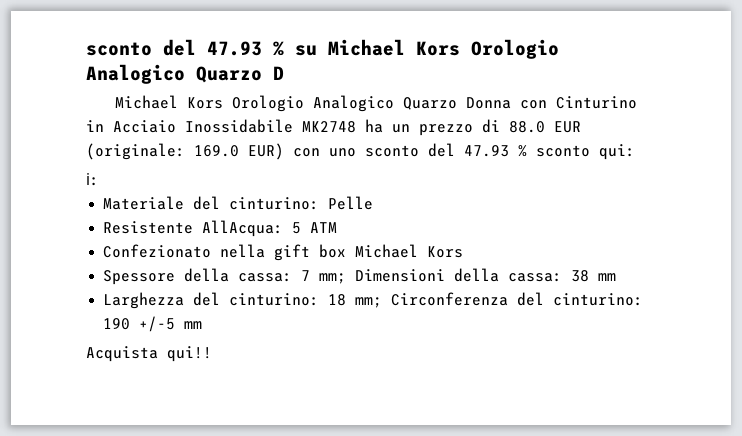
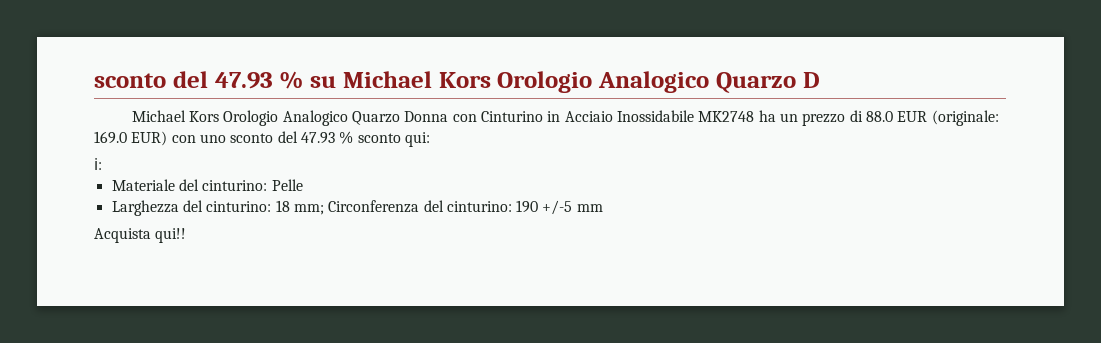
[103,220,338,237] [103,244,464,261] [103,268,617,285] // Resistente AllAcqua: 5 ATM // Confezionato nella gift box Michael Kors // Spessore della cassa: 7 mm; Dimensioni della cassa: 38 mm -> (303, 185) none

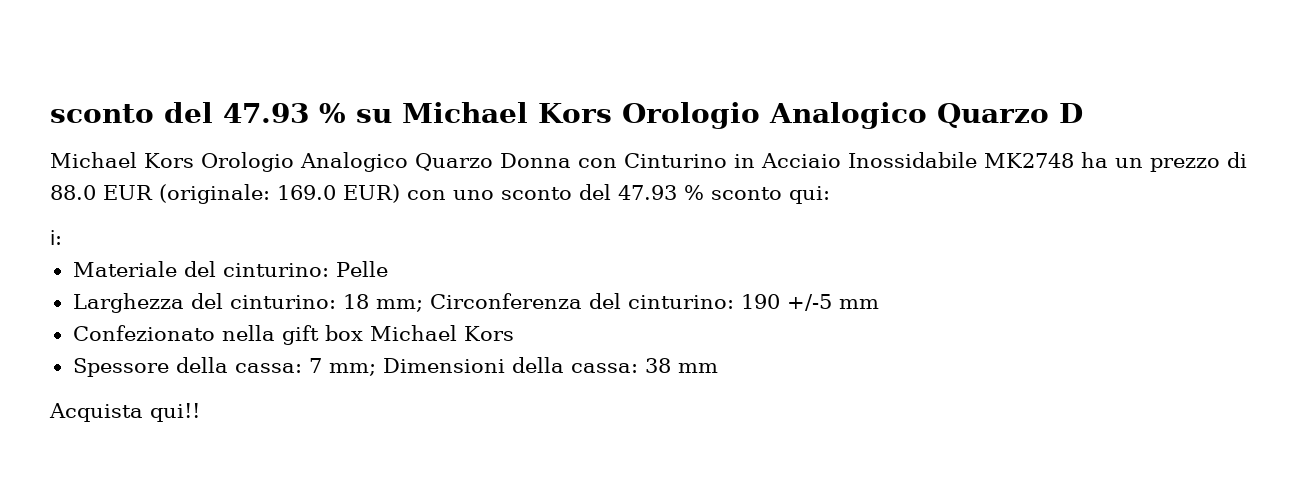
(603, 208) none -> [72,325,514,345] [72,357,718,377] // Confezionato nella gift box Michael Kors // Spessore della cassa: 7 mm; Dimensioni della cassa: 38 mm

